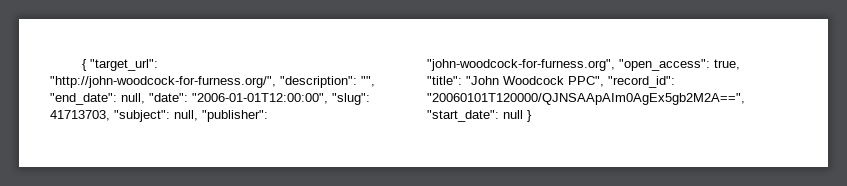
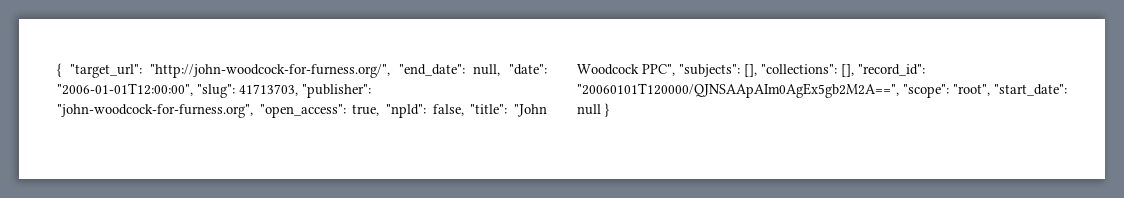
[280,76,375,88] "description": "", -> (391, 71) none
[114,110,198,122] "subject": null, -> (298, 90) none
(740, 64) none -> [386,104,464,118] "npld": false,
[608,76,675,88] [427,93,745,105] "record_id": "20060101T120000/QJNSAApAIm0AgEx5gb2M2A==", -> [679,64,925,77] [577,83,990,98] "subjects": [], "collections": [], "record_id": "20060101T120000/QJNSAApAIm0AgEx5gb2M2A==", "scope": "root",

